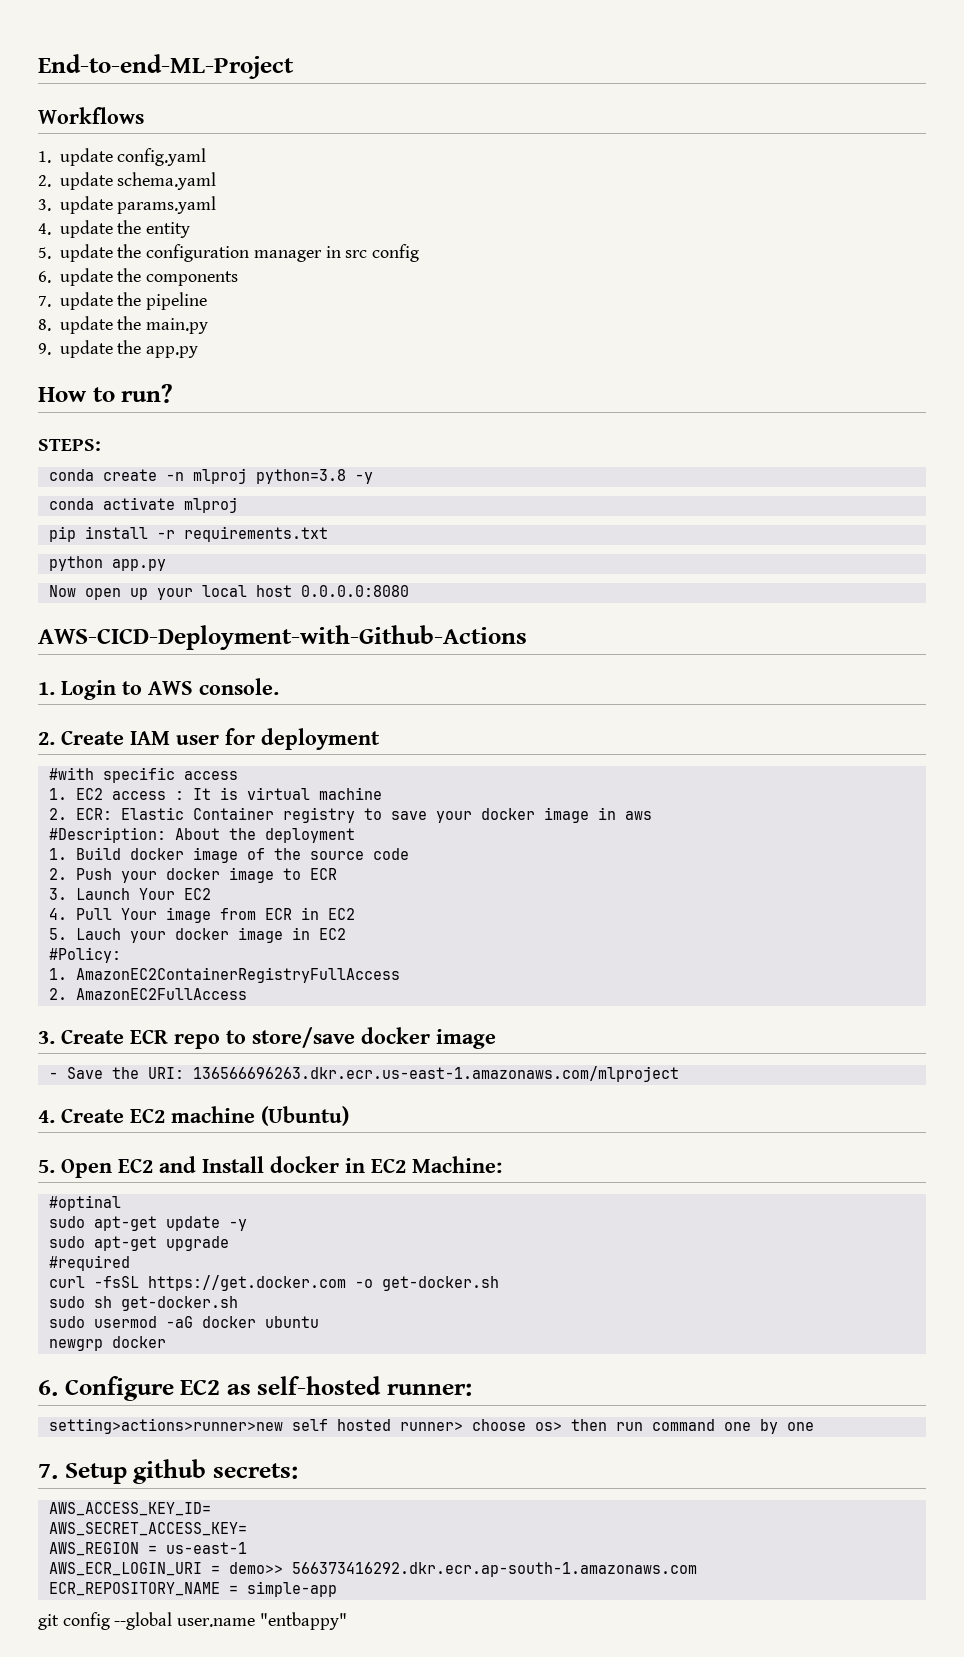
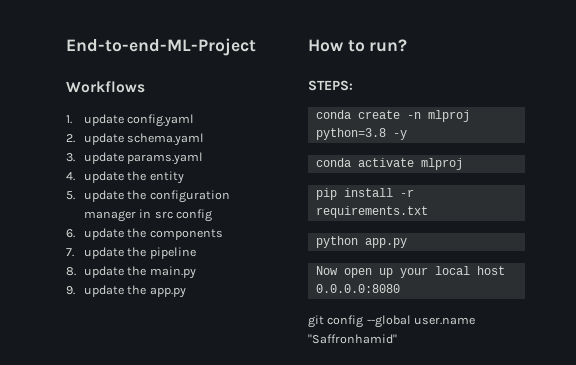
[38,625,527,650] [38,678,279,700] [38,728,380,750] [48,767,238,783] [48,787,382,800] [48,807,652,823] [48,827,355,843] [48,847,409,863] [48,867,337,883] [48,888,211,900] [48,907,355,923] [48,927,346,943] [48,947,121,963] [48,967,400,983] [48,988,247,1000] [38,1027,496,1049] [48,1066,679,1082] [38,1106,349,1126] [38,1156,502,1178] [48,1195,121,1211] [48,1216,247,1231] [48,1236,229,1251] [48,1255,130,1271] [48,1275,499,1291] [48,1296,238,1311] [48,1316,319,1328] [48,1336,166,1351] [38,1376,473,1401] [48,1418,814,1434] [38,1459,298,1484] [48,1502,211,1516] [48,1522,247,1536] [48,1542,247,1556] [48,1562,697,1577] [48,1581,337,1597] // AWS-CICD-Deployment-with-Github-Actions // 1. Login to AWS console. // 2. Create IAM user for deployment // #with specific access // 1. EC2 access : It is virtual machine // 2. ECR: Elastic Container registry to save your docker image in aws // #Description: About the deployment // 1. Build docker image of the source code // 2. Push your docker image to ECR // 3. Launch Your EC2 // 4. Pull Your image from ECR in EC2 // 5. Lauch your docker image in EC2 // #Policy: // 1. AmazonEC2ContainerRegistryFullAccess // 2. AmazonEC2FullAccess // 3. Create ECR repo to store/save docker image // - Save the URI: 136566696263.dkr.ecr.us-east-1.amazonaws.com/mlproject // 4. Create EC2 machine (Ubuntu) // 5. Open EC2 and Install docker in EC2 Machine: // #optinal // sudo apt-get update -y // sudo apt-get upgrade // #required // curl -fsSL https://get.docker.com -o get-docker.sh // sudo sh get-docker.sh // sudo usermod -aG docker ubuntu // newgrp docker // 6. Configure EC2 as self-hosted runner: // setting>actions>runner>new self hosted runner> choose os> then run command one by one // 7. Setup github secrets: // AWS_ACCESS_KEY_ID= // AWS_SECRET_ACCESS_KEY= // AWS_REGION = us-east-1 // AWS_ECR_LOGIN_URI = demo>> 566373416292.dkr.ecr.ap-south-1.amazonaws.com // ECR_REPOSITORY_NAME = simple-app -> (400, 288) none
[259,1612,347,1630] "entbappy" -> [308,334,397,344] "Saffronhamid"

